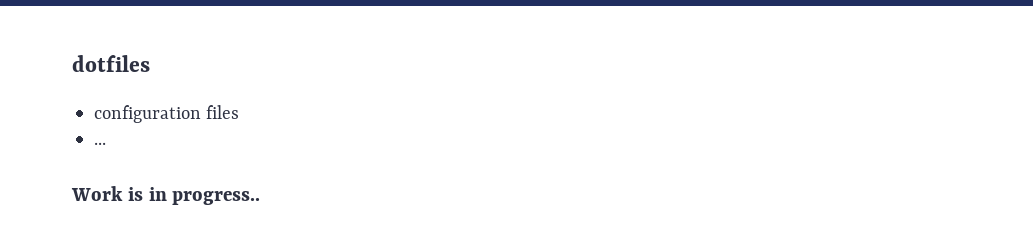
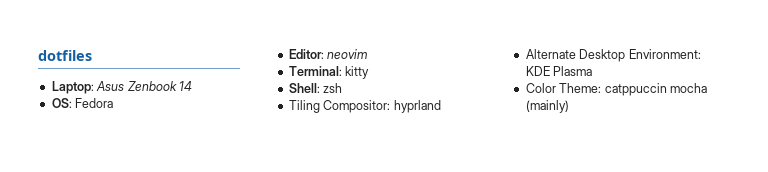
[94,105,240,123] [94,142,106,145] [71,186,261,205] configuration files // ... // Work is in progress.. -> [51,81,192,94] [51,98,114,108] [288,49,369,59] [288,66,370,79] [288,83,343,93] [288,100,441,113] [525,49,701,62] [525,66,593,76] [525,83,707,96] [525,100,569,113] Laptop: Asus Zenbook 14 // OS: Fedora // Editor: neovim // Terminal: kitty // Shell: zsh // Tiling Compositor: hyprland // Alternate Desktop Environment: KDE Plasma // Color Theme: catppuccin mocha (mainly)

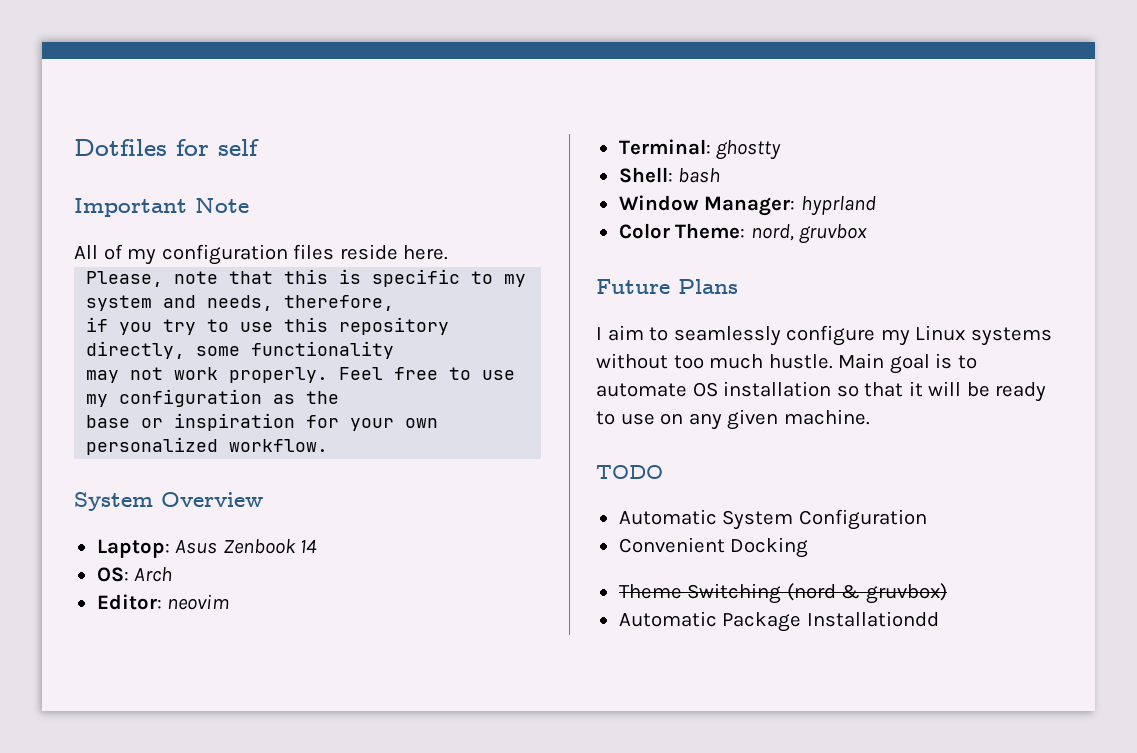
[38,50,92,61] dotfiles -> [74,139,259,156] [74,198,249,217] [74,244,449,265] [86,269,527,287] [86,295,395,311] [86,317,450,335] [86,341,395,359] [86,367,516,383] [86,389,340,407] [86,413,439,431] [86,437,329,455] [74,492,263,511] Dotfiles for self // Important Note // All of my configuration files reside here. // Please, note that this is specific to my system and needs, therefore, // if you try to use this repository directly, some functionality // may not work properly. Feel free to use my configuration as the // base or inspiration for your own personalized workflow. // System Overview
[75,98,114,108] Fedora -> [134,567,173,582] Arch
[345,66,370,79] kitty -> [716,140,782,160] ghostty
[323,83,343,93] [288,100,441,113] [525,49,701,62] [525,66,593,76] [525,83,707,96] [525,100,569,113] zsh // Tiling Compositor: hyprland // Alternate Desktop Environment: KDE Plasma // Color Theme: catppuccin mocha (mainly) -> [678,168,721,183] [618,195,876,216] [618,223,868,244] [596,279,738,294] [596,325,1052,346] [596,353,977,374] [596,381,1047,402] [596,409,870,430] [596,465,663,479] [618,509,927,530] [618,537,809,558] [618,583,947,604] [618,611,939,632] bash // Window Manager: hyprland // Color Theme: nord, gruvbox // Future Plans // I aim to seamlessly configure my Linux systems without too much hustle. Main goal is to automate OS installation so that it will be ready to use on any given machine. // TODO // Automatic System Configuration // Convenient Docking // Theme Switching (nord & gruvbox) // Automatic Package Installationdd

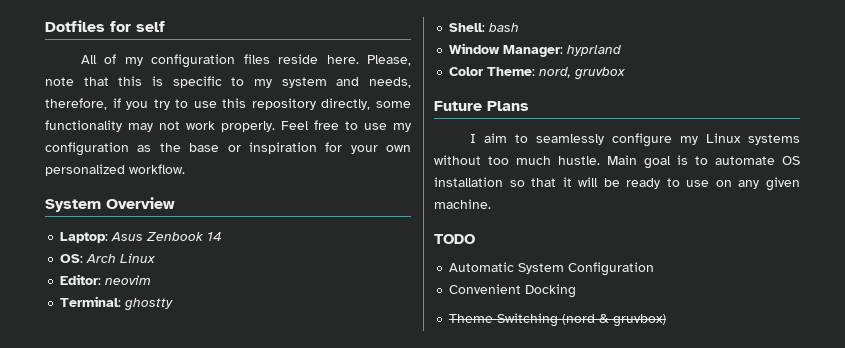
[74,198,249,217] // Important Note -> (165, 26) none
(449, 252) // -> (359, 59) none
(395, 303) // -> (107, 104) none
(395, 350) // -> (122, 126) none
(340, 397) // -> (181, 147) none
(173, 574) none -> [120,253,157,263] Linux
[618,611,939,632] // Automatic Package Installationdd -> (667, 320) none

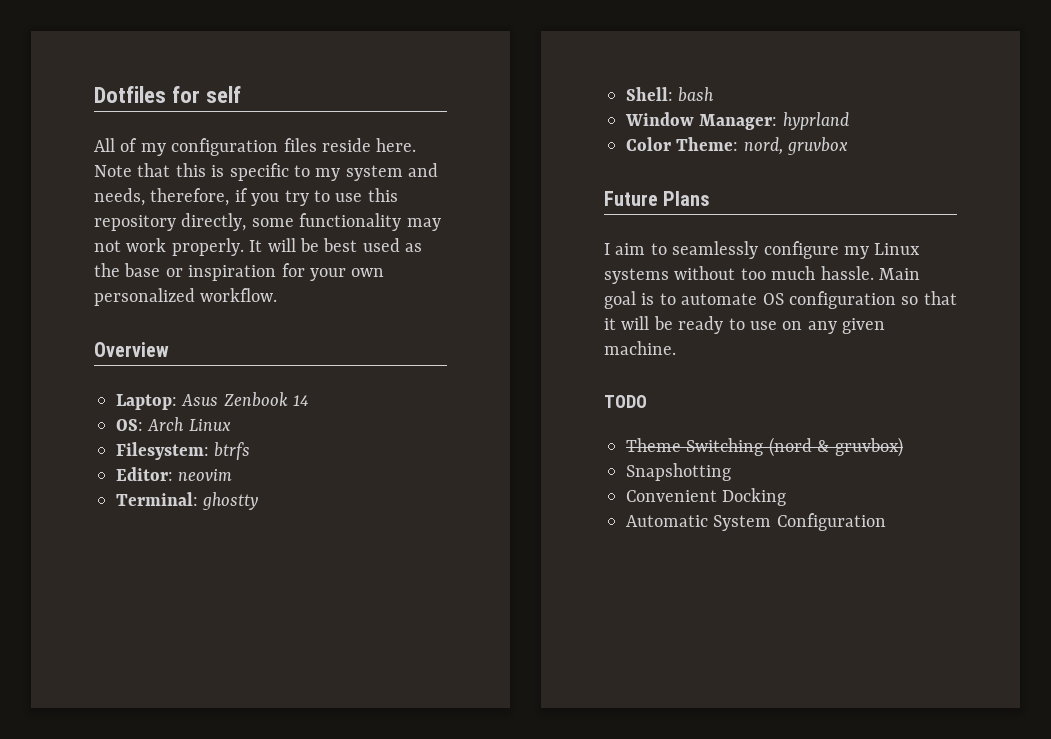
[367,55,411,66] [45,77,74,86] Please, note -> [94,165,132,177] Note
[281,120,411,132] [45,142,129,156] Feel free to use my configuration -> [249,238,400,252] It will be best used
[45,199,101,212] System -> (278, 295) none
(157, 258) none -> [116,442,251,460] // Filesystem: btrfs
[558,156,600,165] hustle. -> [820,266,874,280] hassle.
[434,177,503,187] installation -> [789,291,896,309] configuration
[449,262,655,276] [449,284,577,298] // Automatic System Configuration // Convenient Docking -> (647, 401) none
(667, 320) none -> [626,463,731,481] [626,488,787,506] [626,513,886,531] // Snapshotting // Convenient Docking // Automatic System Configuration

